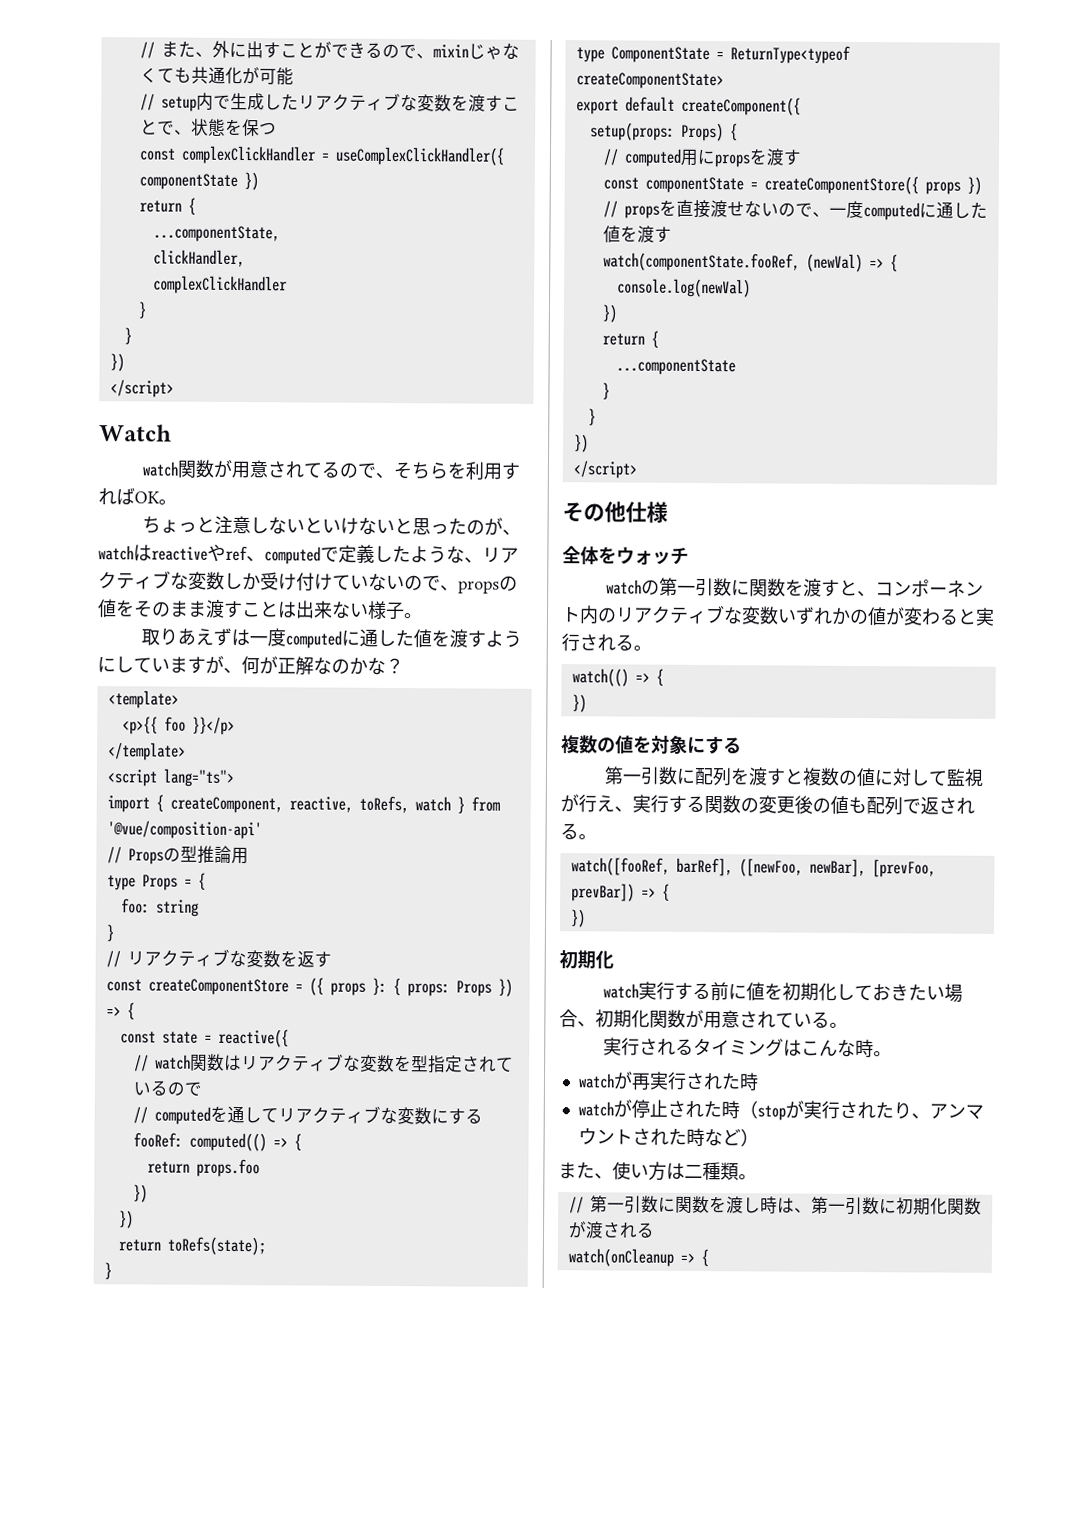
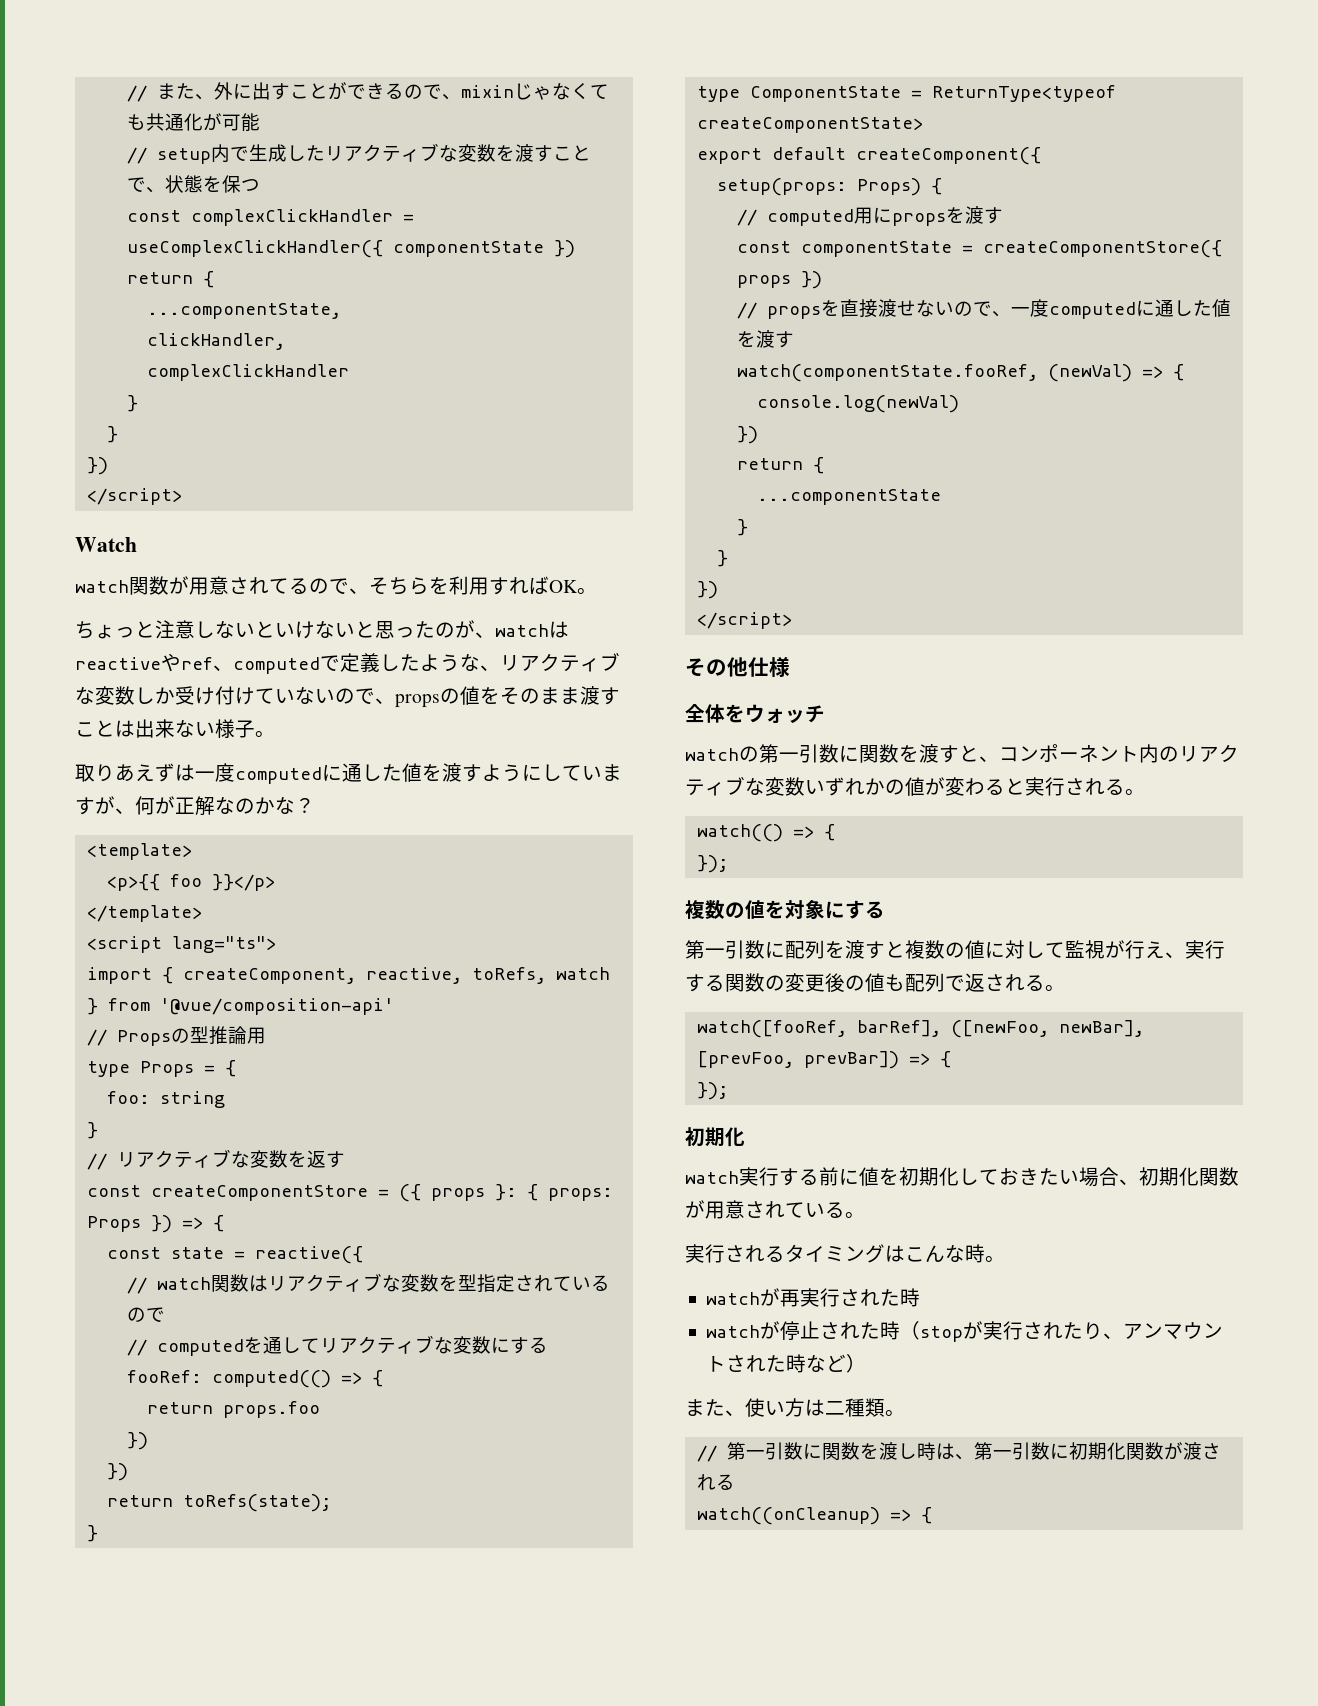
[571,694,587,713] }) -> [696,855,728,873] });
[569,909,586,928] }) -> [696,1082,728,1100] });
[567,1248,674,1267] watch(onCleanup -> [696,1507,880,1525] watch((onCleanup)

